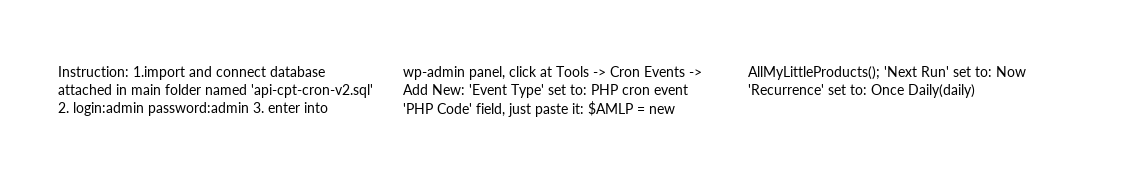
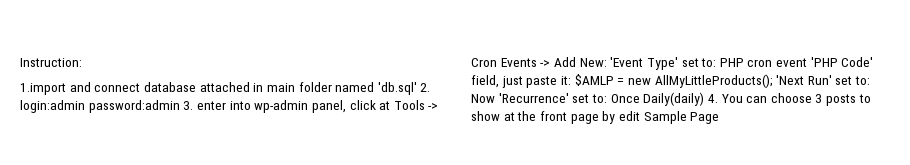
(129, 71) none -> (82, 62) //
[251,84,373,98] 'api-cpt-cron-v2.sql' -> [377,82,417,95] 'db.sql'
(975, 91) none -> [707,93,871,106] [471,111,720,124] 4. You can choose 3 posts to show at the front page by edit Sample Page

